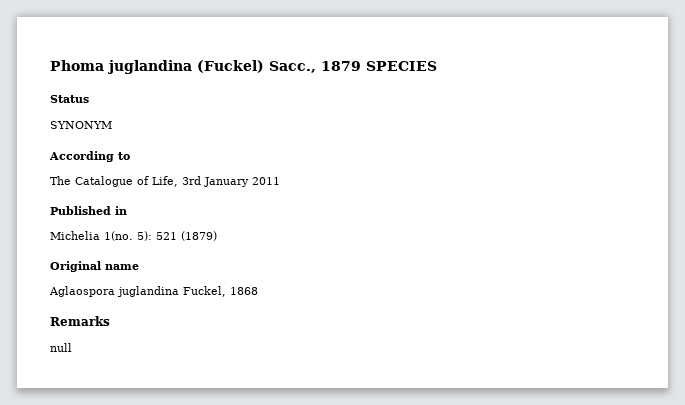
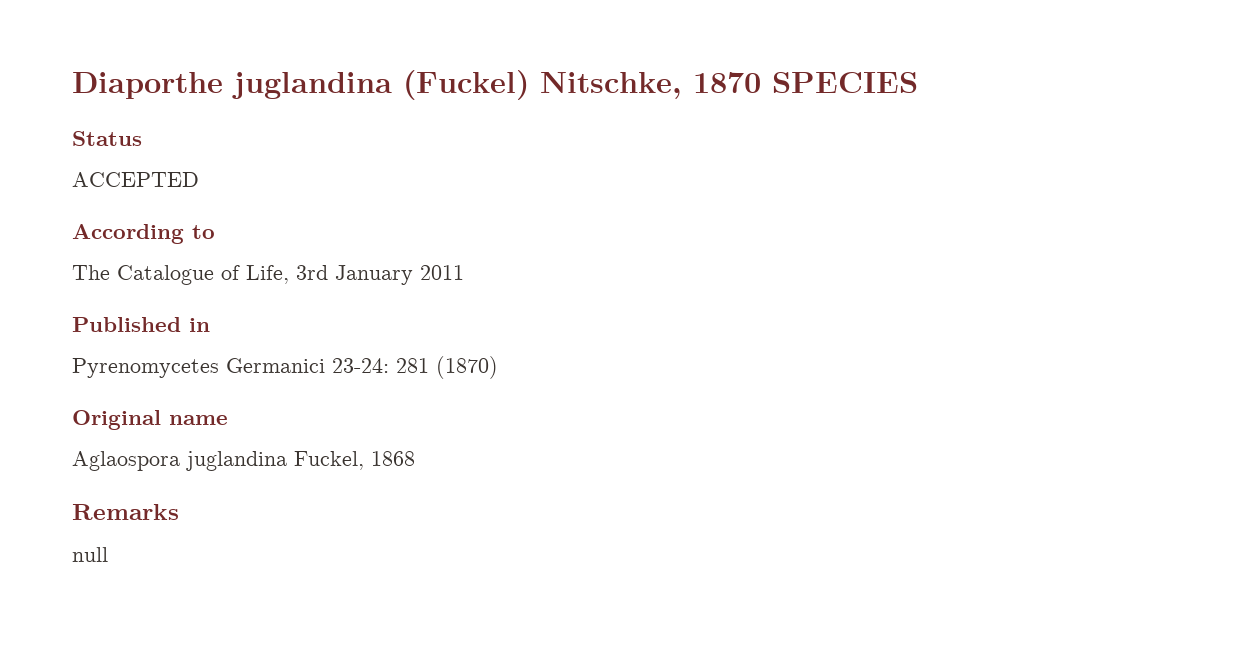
[50,60,104,71] Phoma -> [72,72,223,99] Diaporthe
[269,61,361,73] Sacc., 1879 -> [540,72,761,99] Nitschke, 1870
[50,121,112,129] SYNONYM -> [72,172,199,187] ACCEPTED
[50,231,217,241] Michelia 1(no. 5): 521 (1879) -> [72,356,498,379] Pyrenomycetes Germanici 23-24: 281 (1870)

